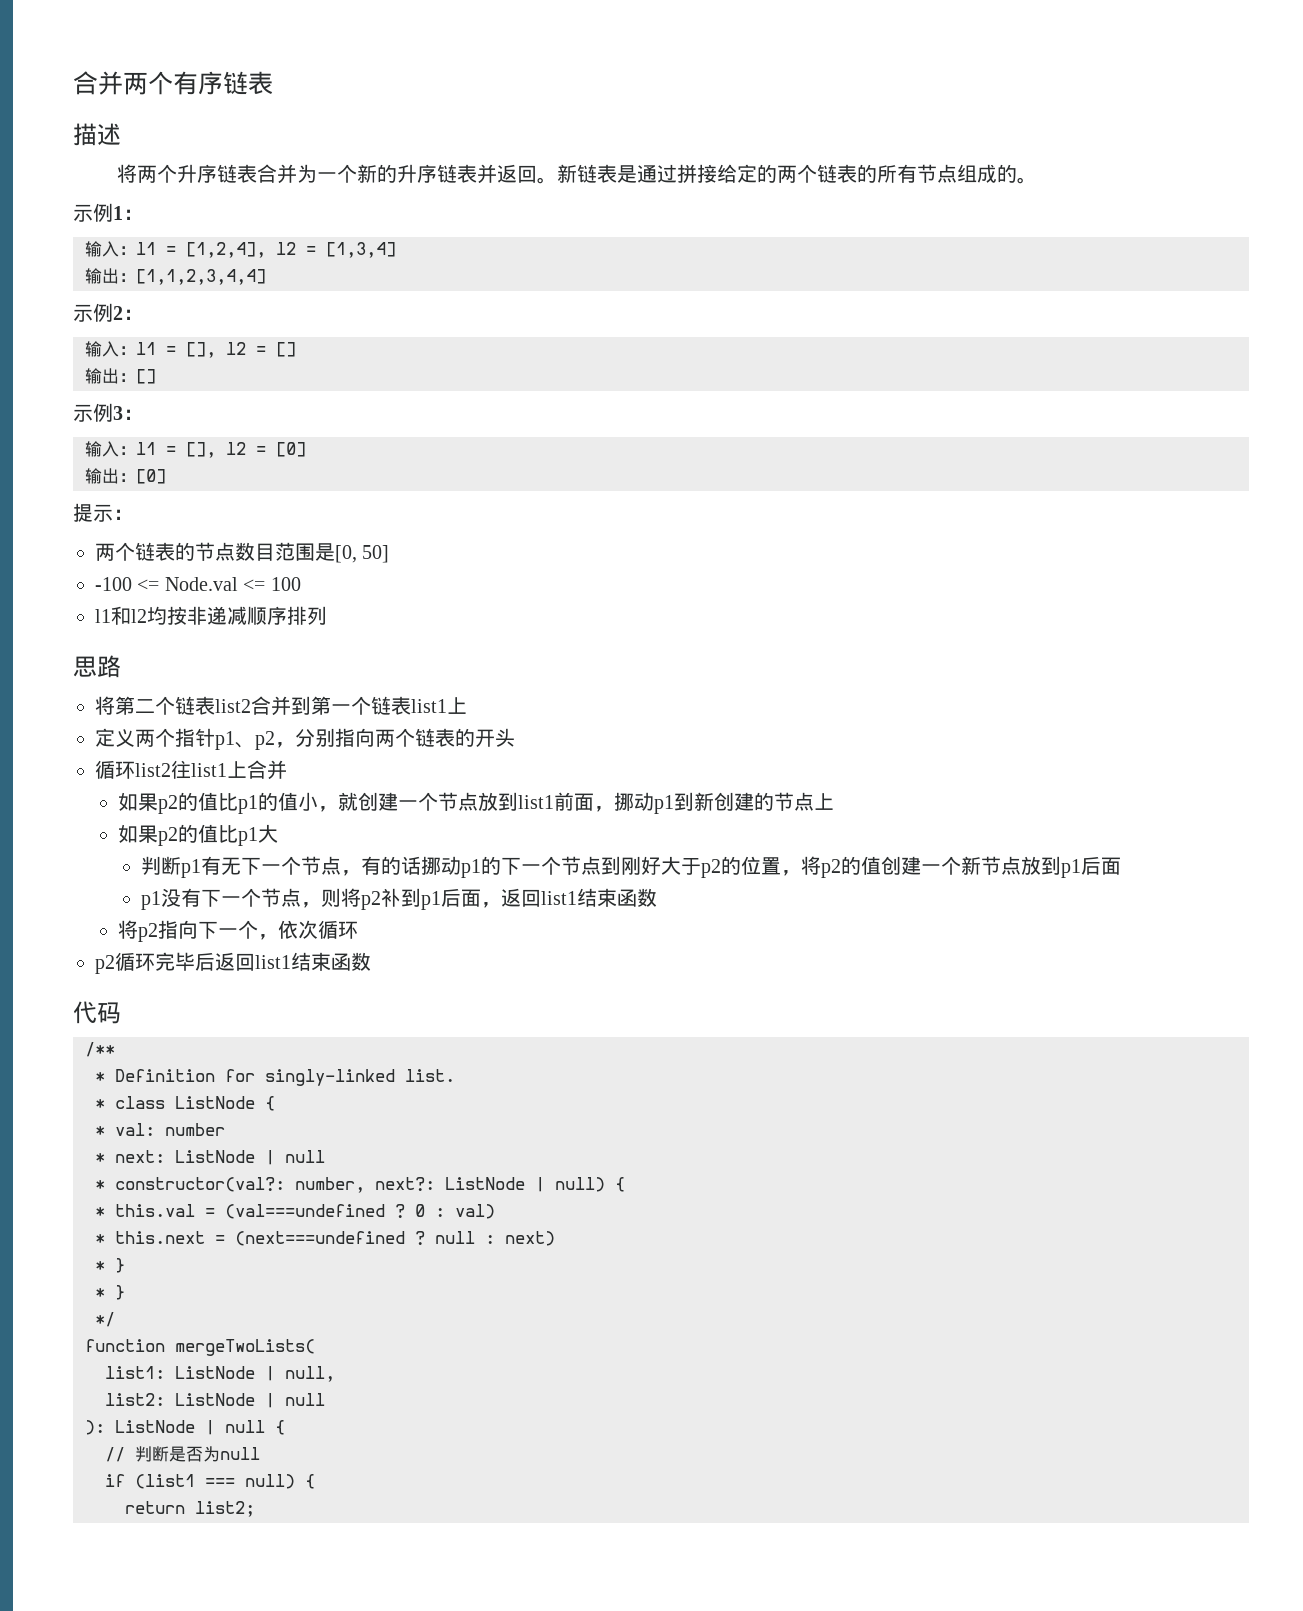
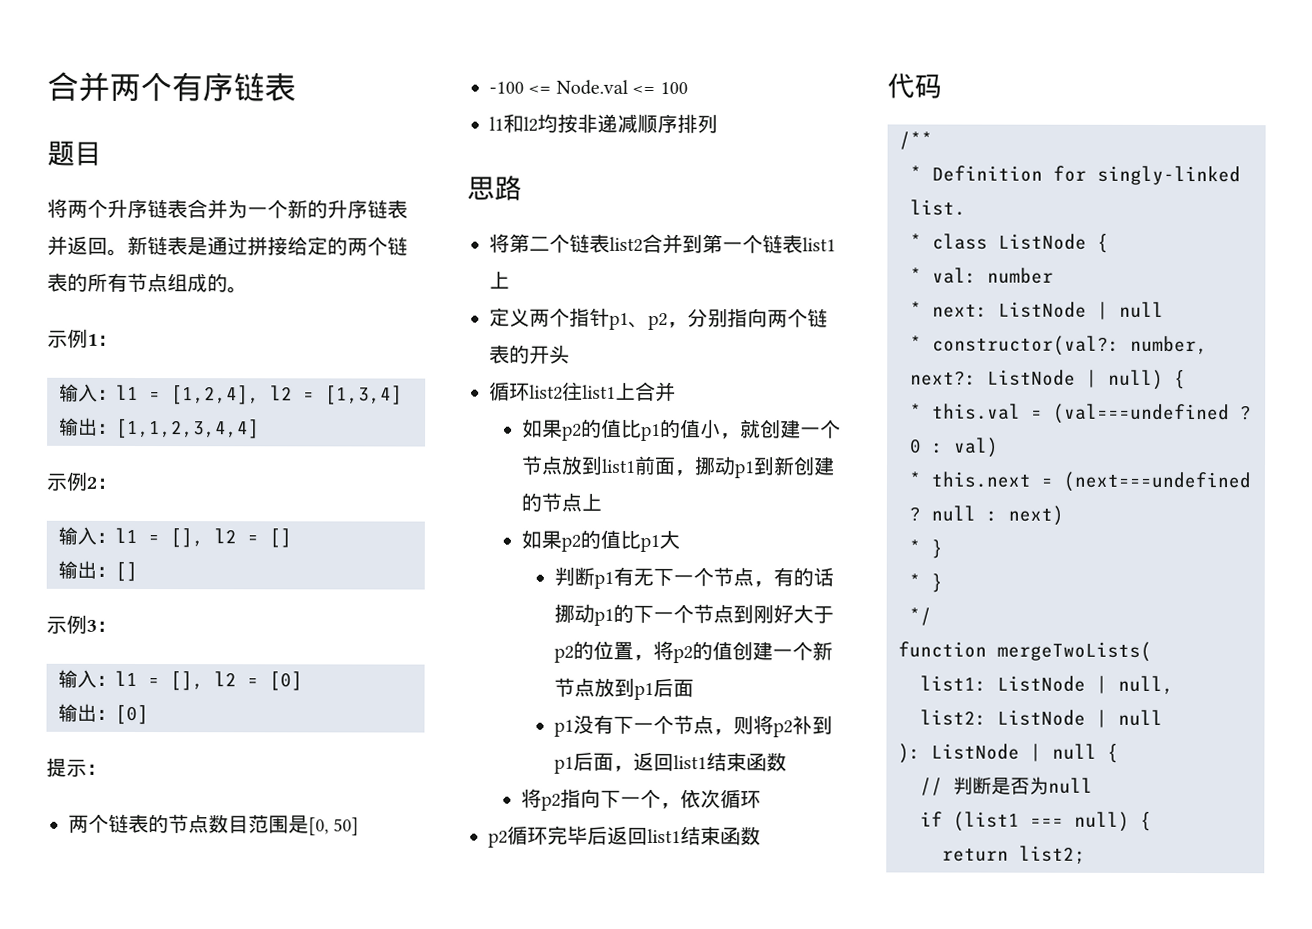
[73,123,121,146] 描述 -> [47,140,102,166] 题目

